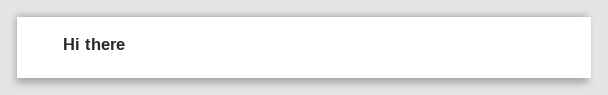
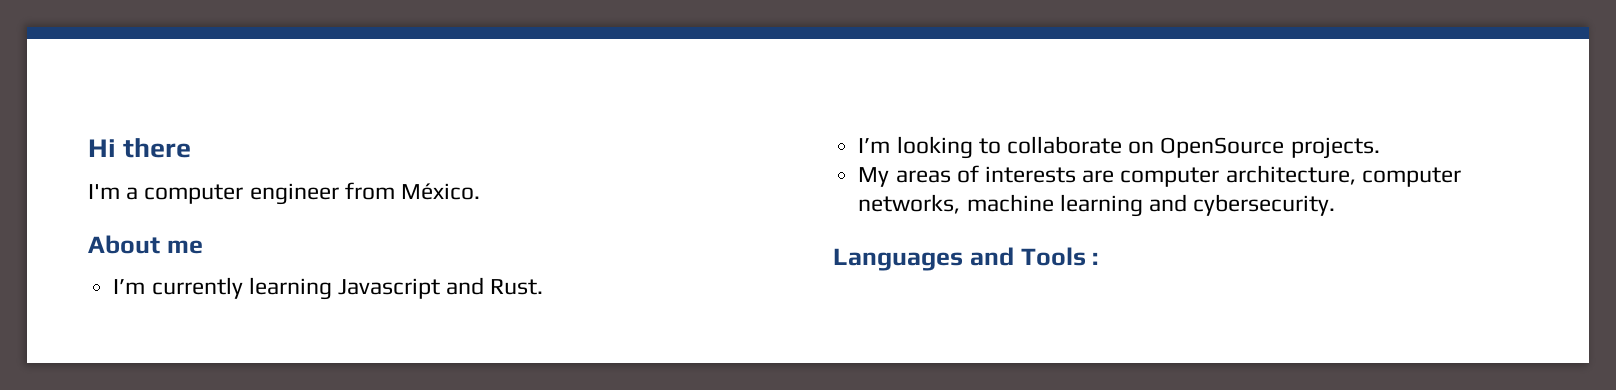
(125, 44) none -> [88,182,481,205] [88,235,203,254] [113,277,544,300] [858,136,1380,159] [858,165,1461,187] [858,194,1336,217] [833,247,1099,271] // I'm a computer engineer from México. // About me // I’m currently learning Javascript and Rust. // I’m looking to collaborate on OpenSource projects. // My areas of interests are computer architecture, computer networks, machine learning and cybersecurity. // Languages and Tools :

